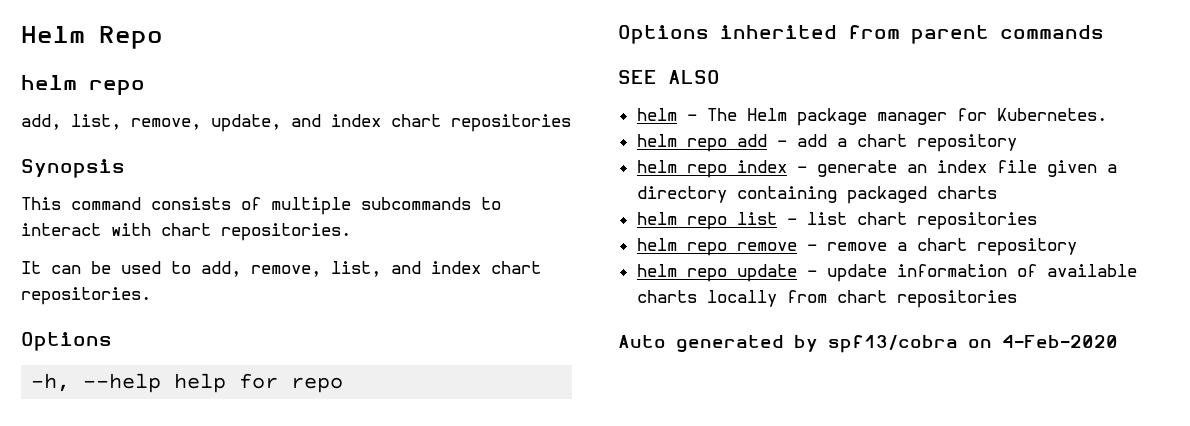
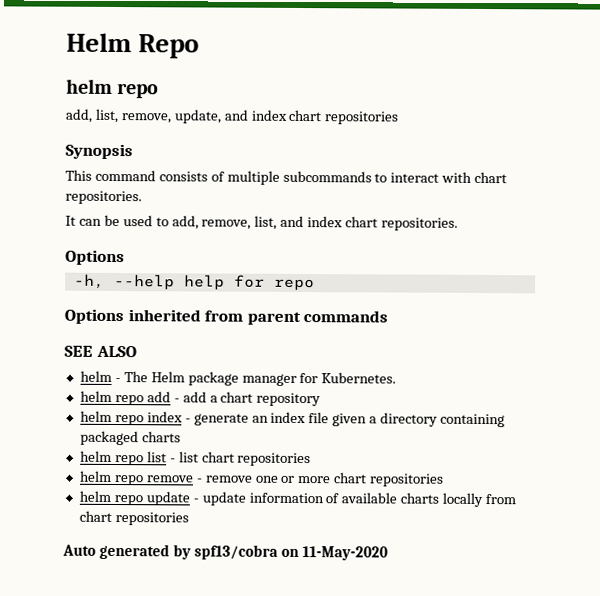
[896,238,1077,256] a chart repository -> [254,472,445,487] one or more chart repositories
[1002,335,1118,348] 4-Feb-2020 -> [301,546,388,561] 11-May-2020

